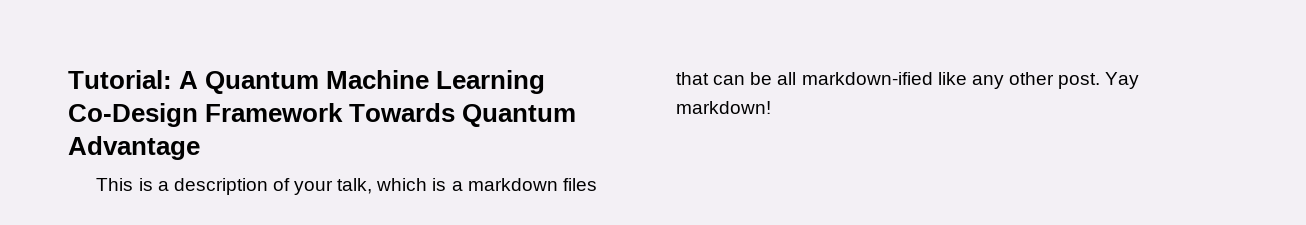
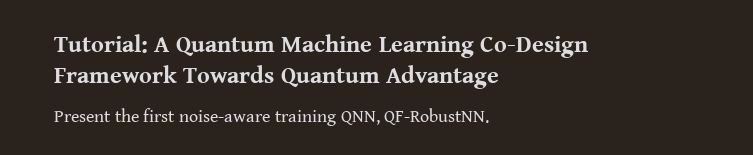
[96,178,597,195] [676,72,1140,89] [676,101,771,114] This is a description of your talk, which is a markdown files that can be all markdown-ified like any other post. Yay markdown! -> [54,108,490,126] Present the first noise-aware training QNN, QF-RobustNN.

